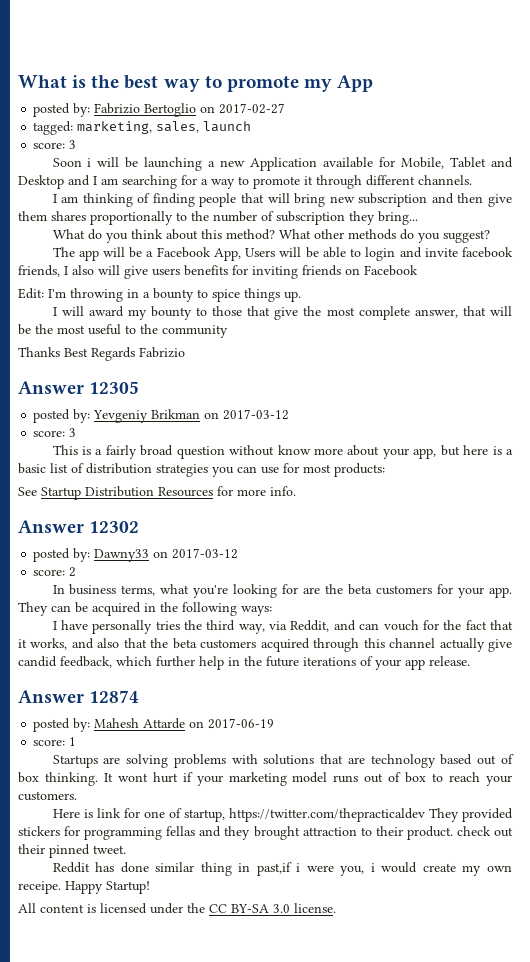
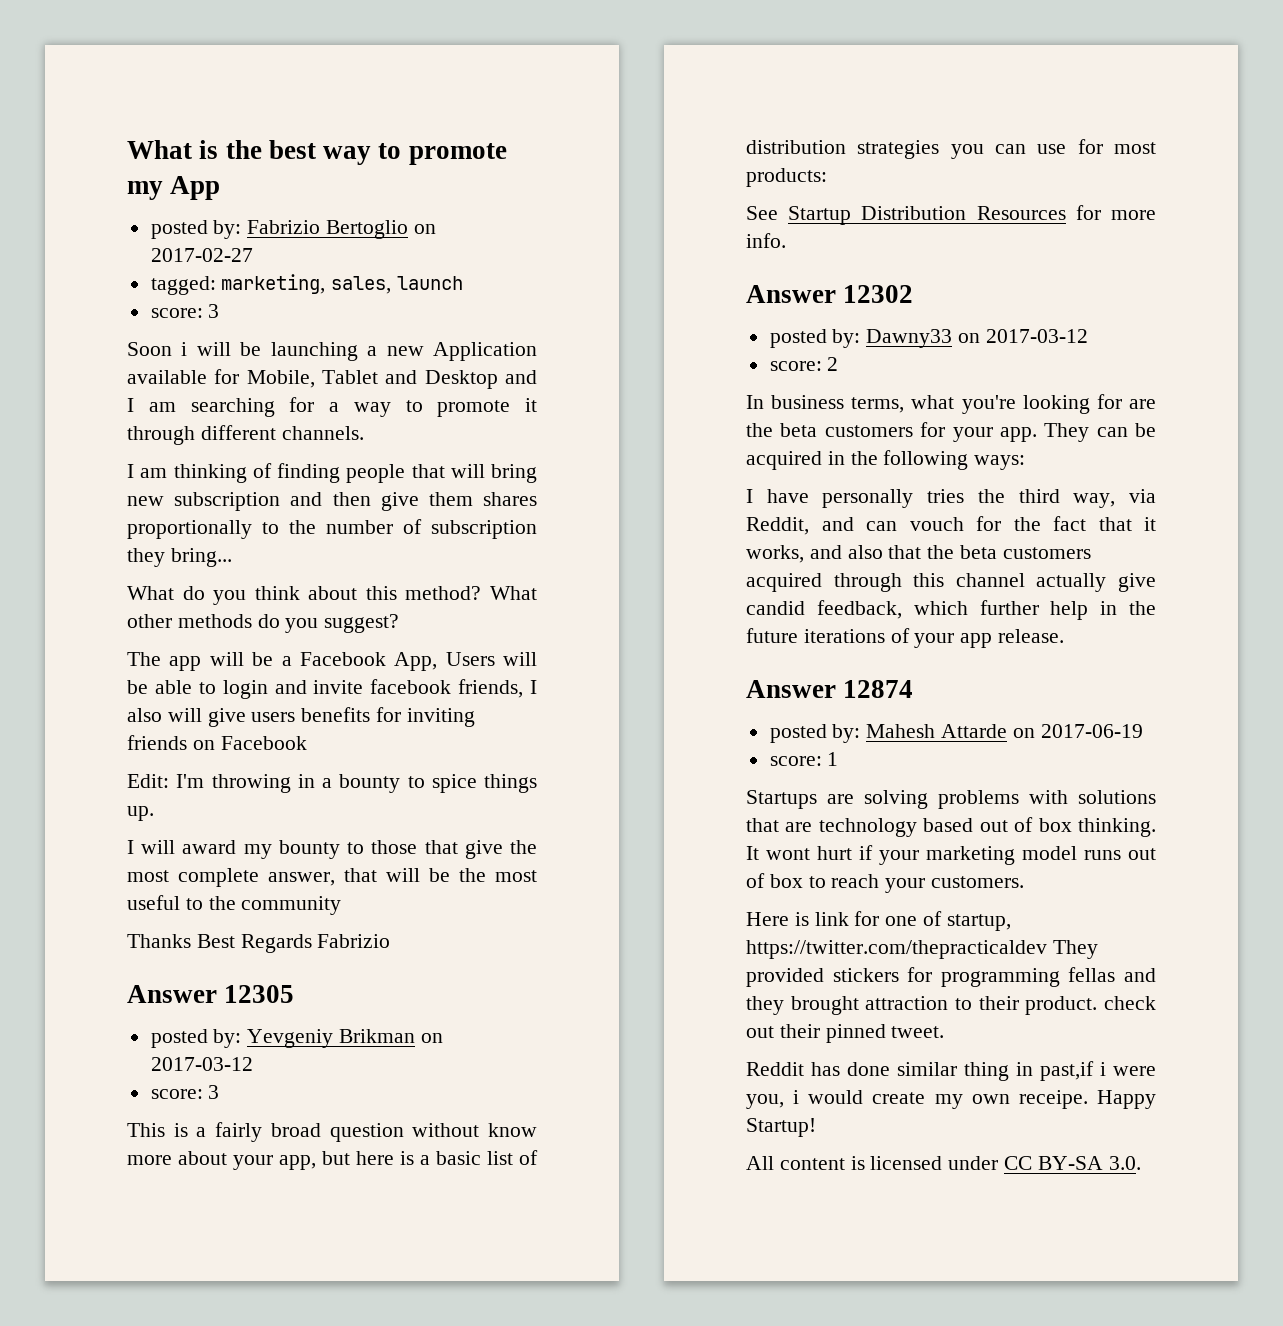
[187,903,205,913] the -> (999, 1163) none
[273,903,336,913] 3.0 license. -> [1108,1156,1141,1170] 3.0.

